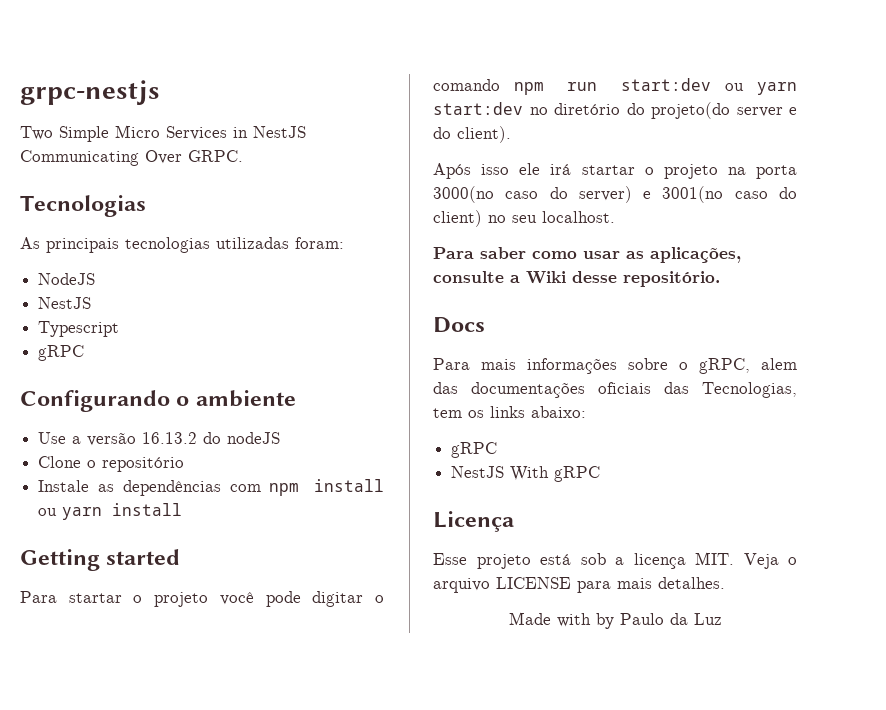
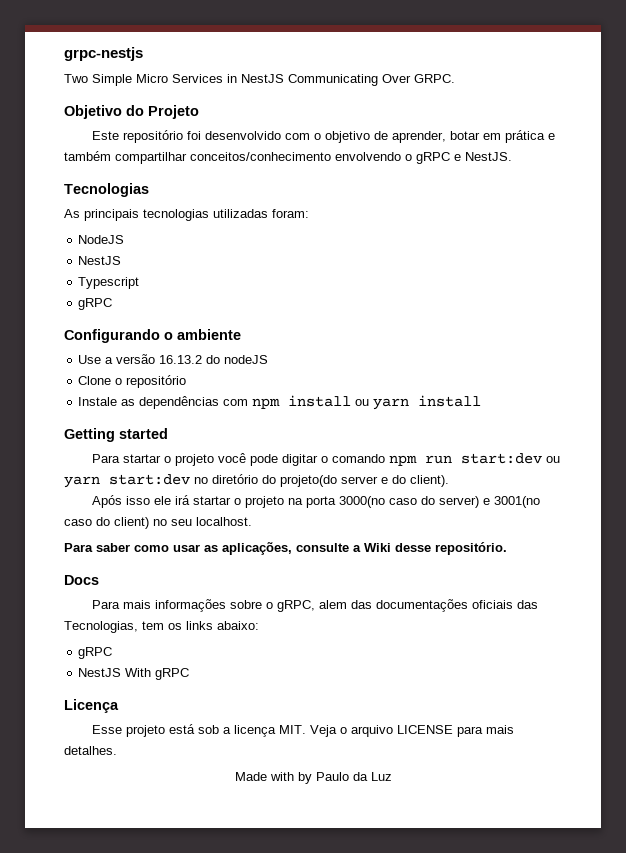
(243, 156) none -> [64,105,199,119] [91,130,555,143] [64,151,512,164] // Objetivo do Projeto // Este repositório foi desenvolvido com o objetivo de aprender, botar em prática e também compartilhar conceitos/conhecimento envolvendo o gRPC e NestJS.

